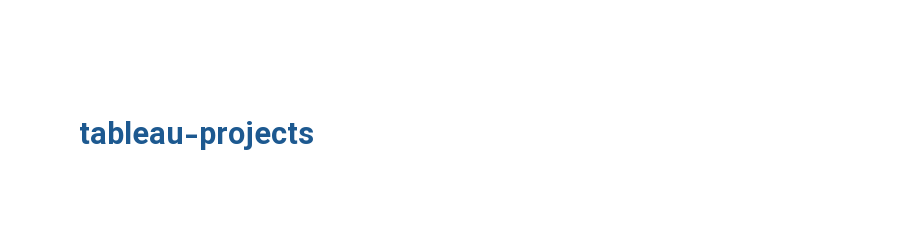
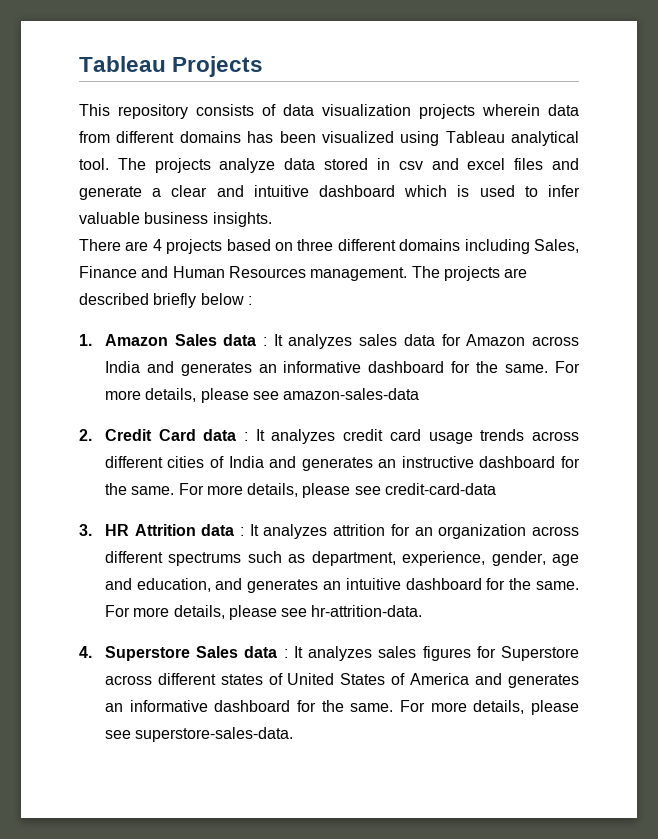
[79,121,314,150] tableau-projects -> [79,56,264,77] [79,104,579,119] [79,131,579,146] [79,158,579,173] [79,185,580,200] [79,212,272,227] [79,239,579,254] [79,266,528,281] [79,293,252,308] [79,334,579,349] [104,361,580,376] [104,388,420,403] [79,429,579,444] [104,456,580,471] [104,483,497,498] [79,524,579,539] [104,551,579,566] [104,578,579,593] [104,605,423,620] [79,646,579,661] [104,673,579,688] [104,700,579,715] [104,727,294,742] Tableau Projects // This repository consists of data visualization projects wherein data from different domains has been visualized using Tableau analytical tool. The projects analyze data stored in csv and excel files and generate a clear and intuitive dashboard which is used to infer valuable business insights. // There are 4 projects based on three different domains including Sales, Finance and Human Resources management. The projects are described briefly below : // 1. Amazon Sales data : It analyzes sales data for Amazon across India and generates an informative dashboard for the same. For more details, please see amazon-sales-data // 2. Credit Card data : It analyzes credit card usage trends across different cities of India and generates an instructive dashboard for the same. For more details, please see credit-card-data // 3. HR Attrition data : It analyzes attrition for an organization across different spectrums such as department, experience, gender, age and education, and generates an intuitive dashboard for the same. For more details, please see hr-attrition-data. // 4. Superstore Sales data : It analyzes sales figures for Superstore across different states of United States of America and generates an informative dashboard for the same. For more details, please see superstore-sales-data.

